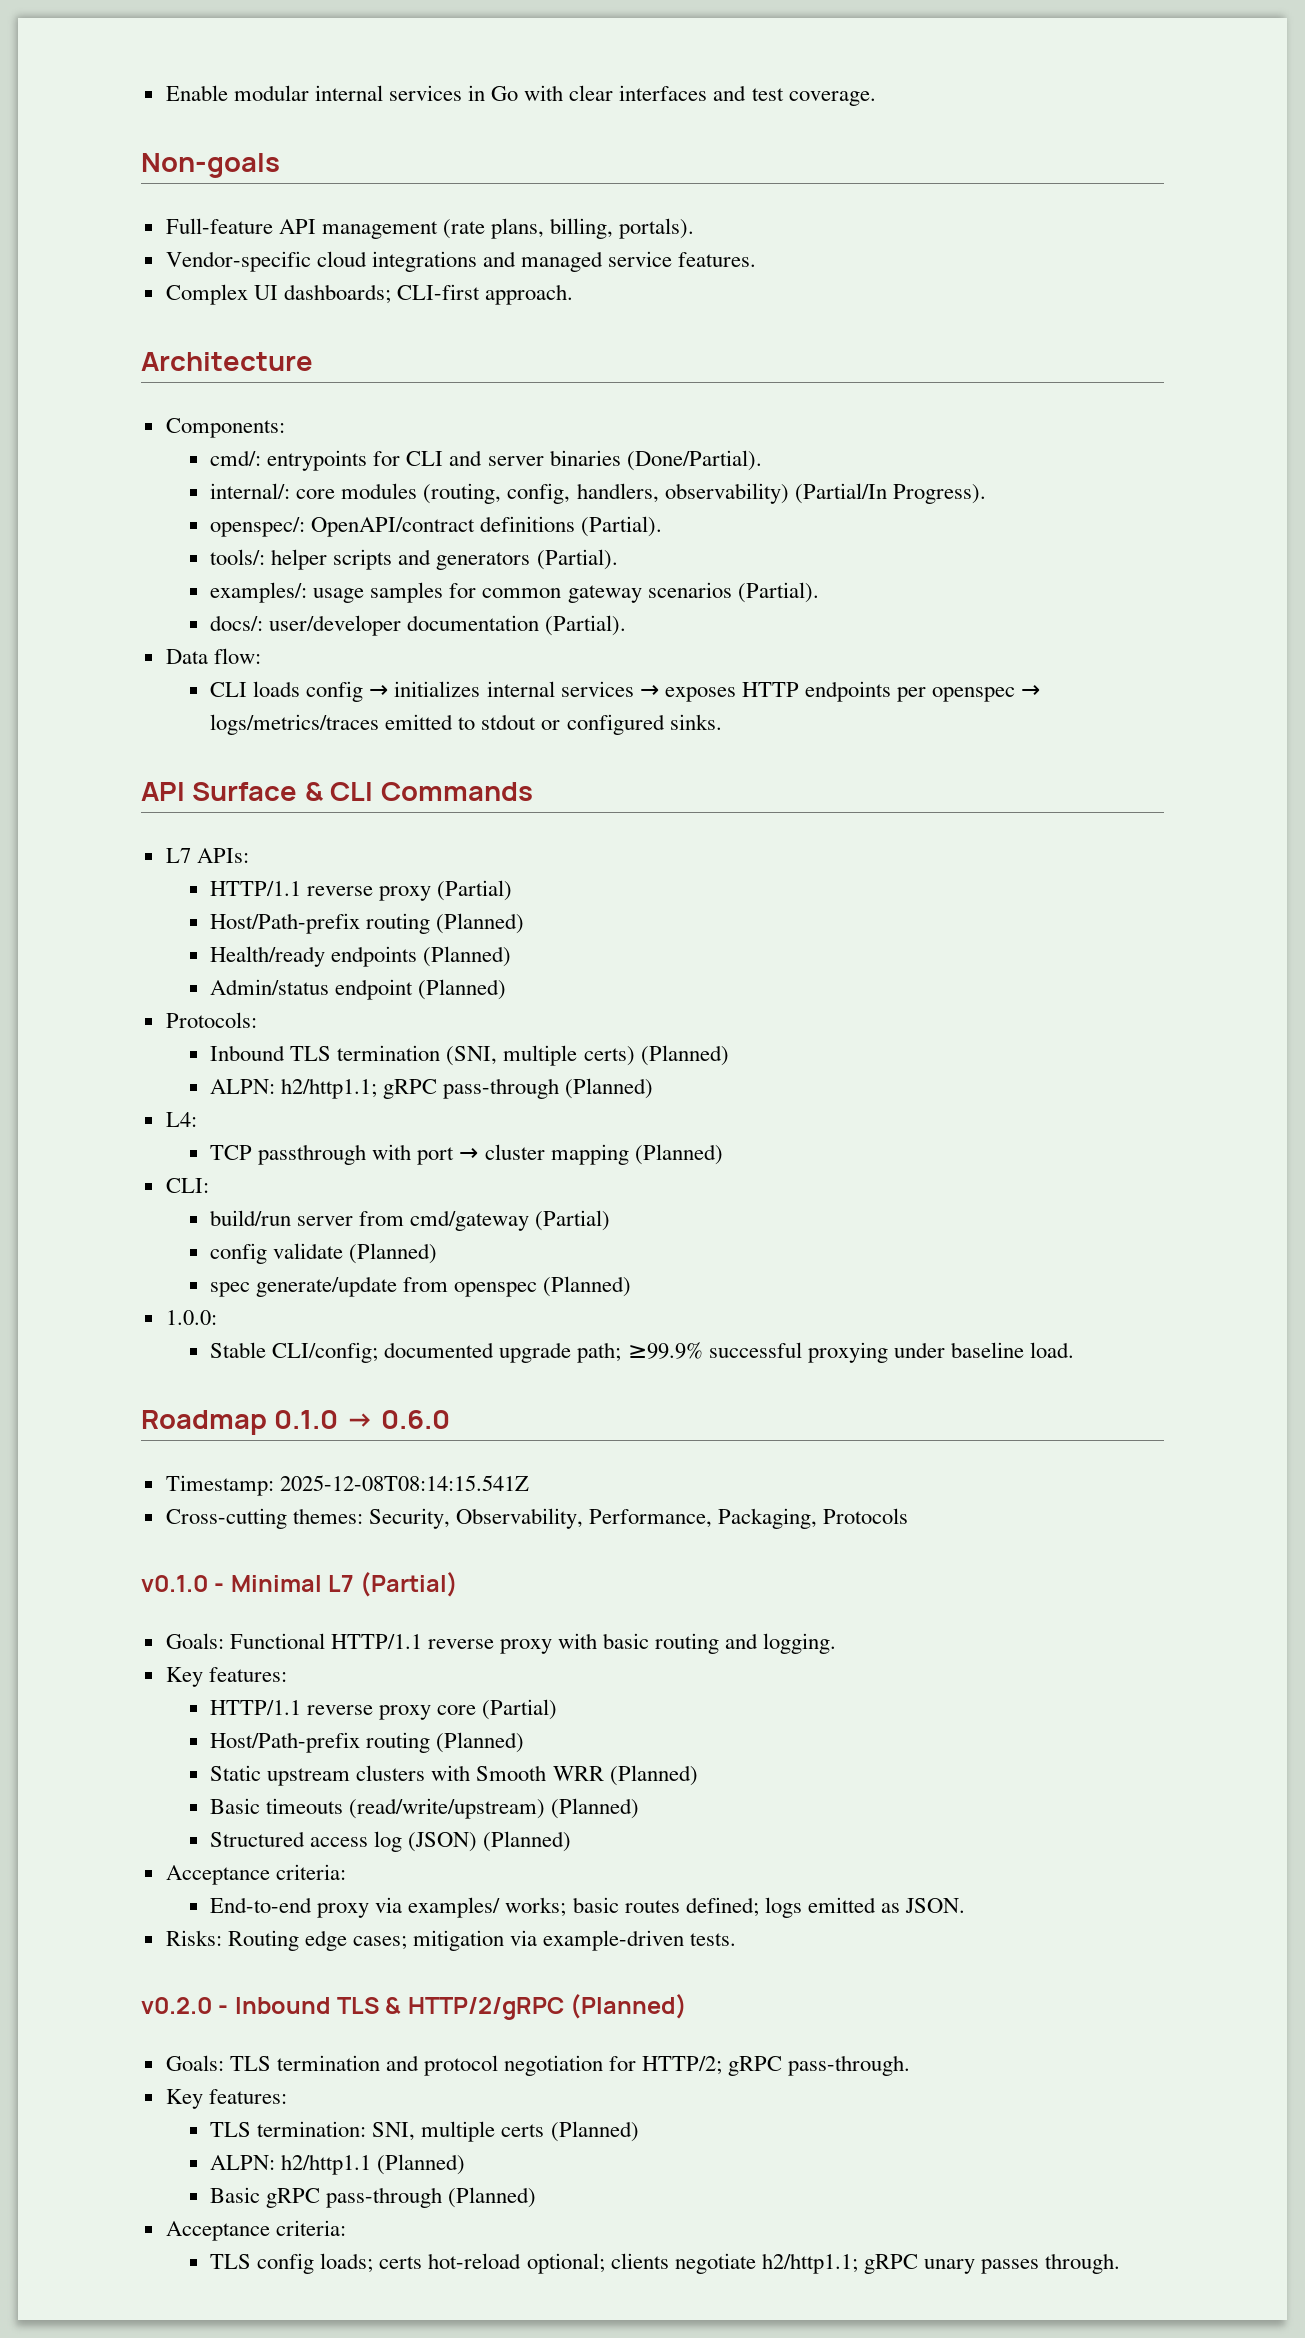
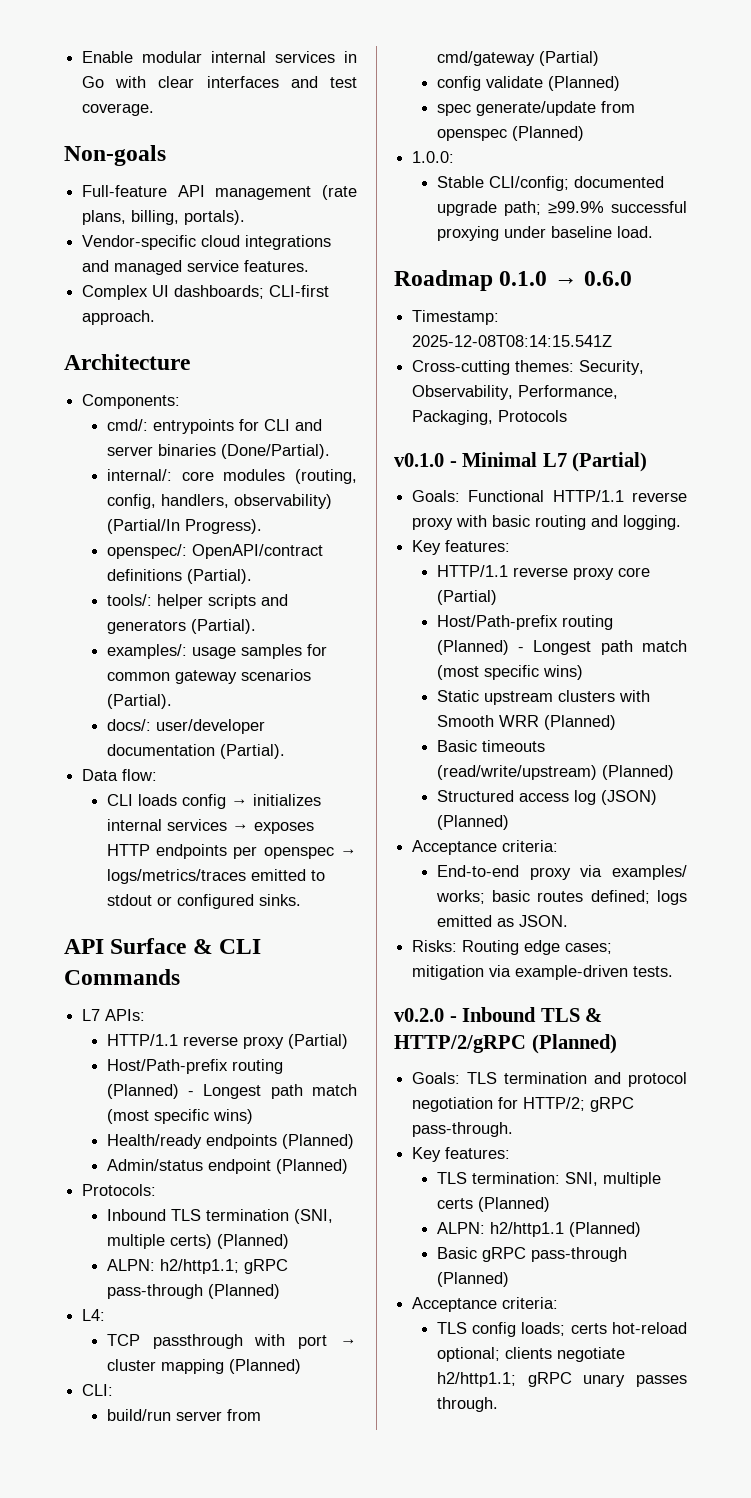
(525, 923) none -> [188,1084,357,1099] [106,1109,253,1124] - Longest path match (most specific wins)
(525, 1742) none -> [518,640,687,655] [436,665,583,680] - Longest path match (most specific wins)

